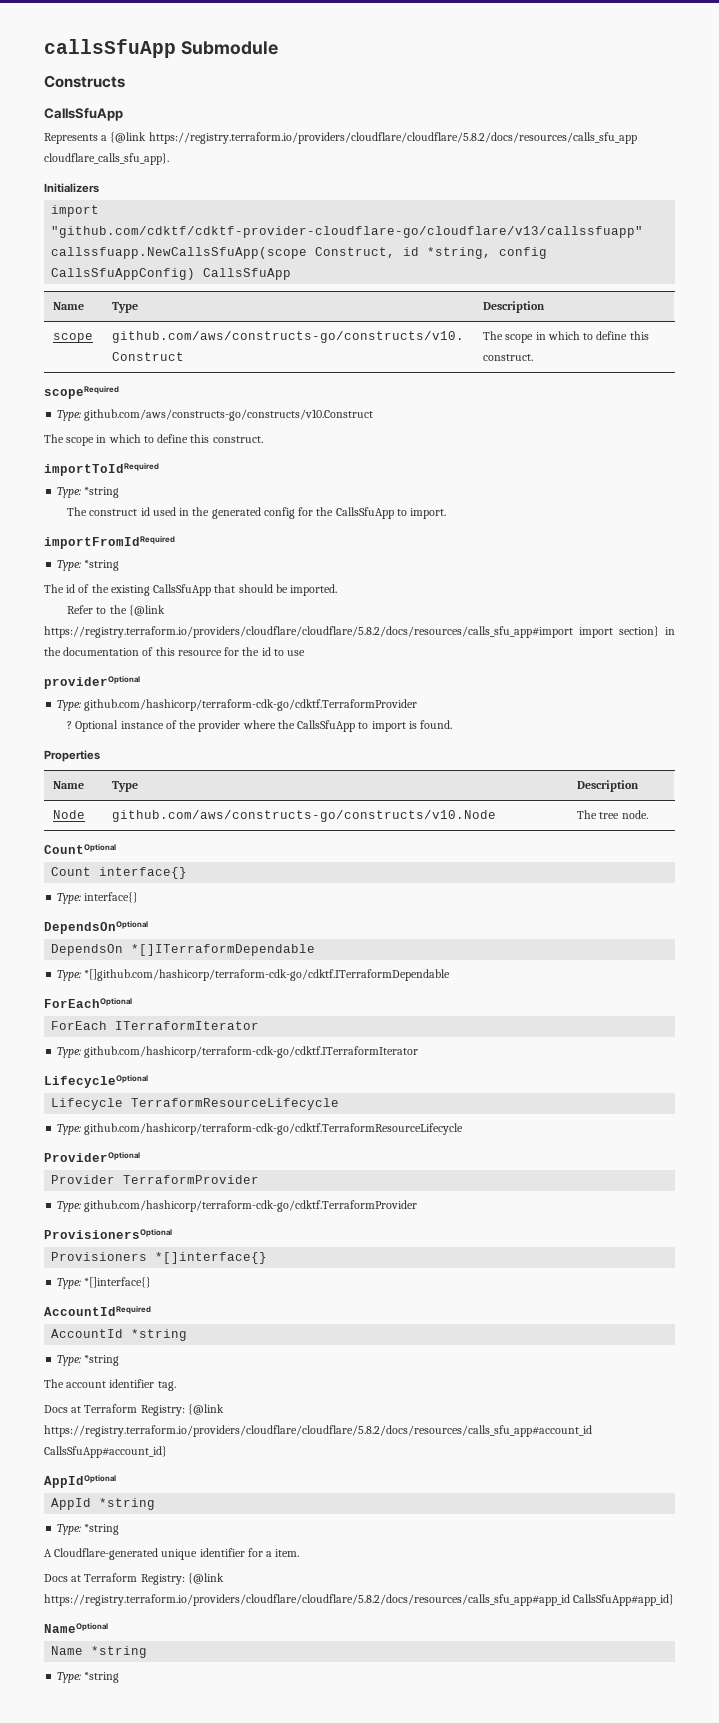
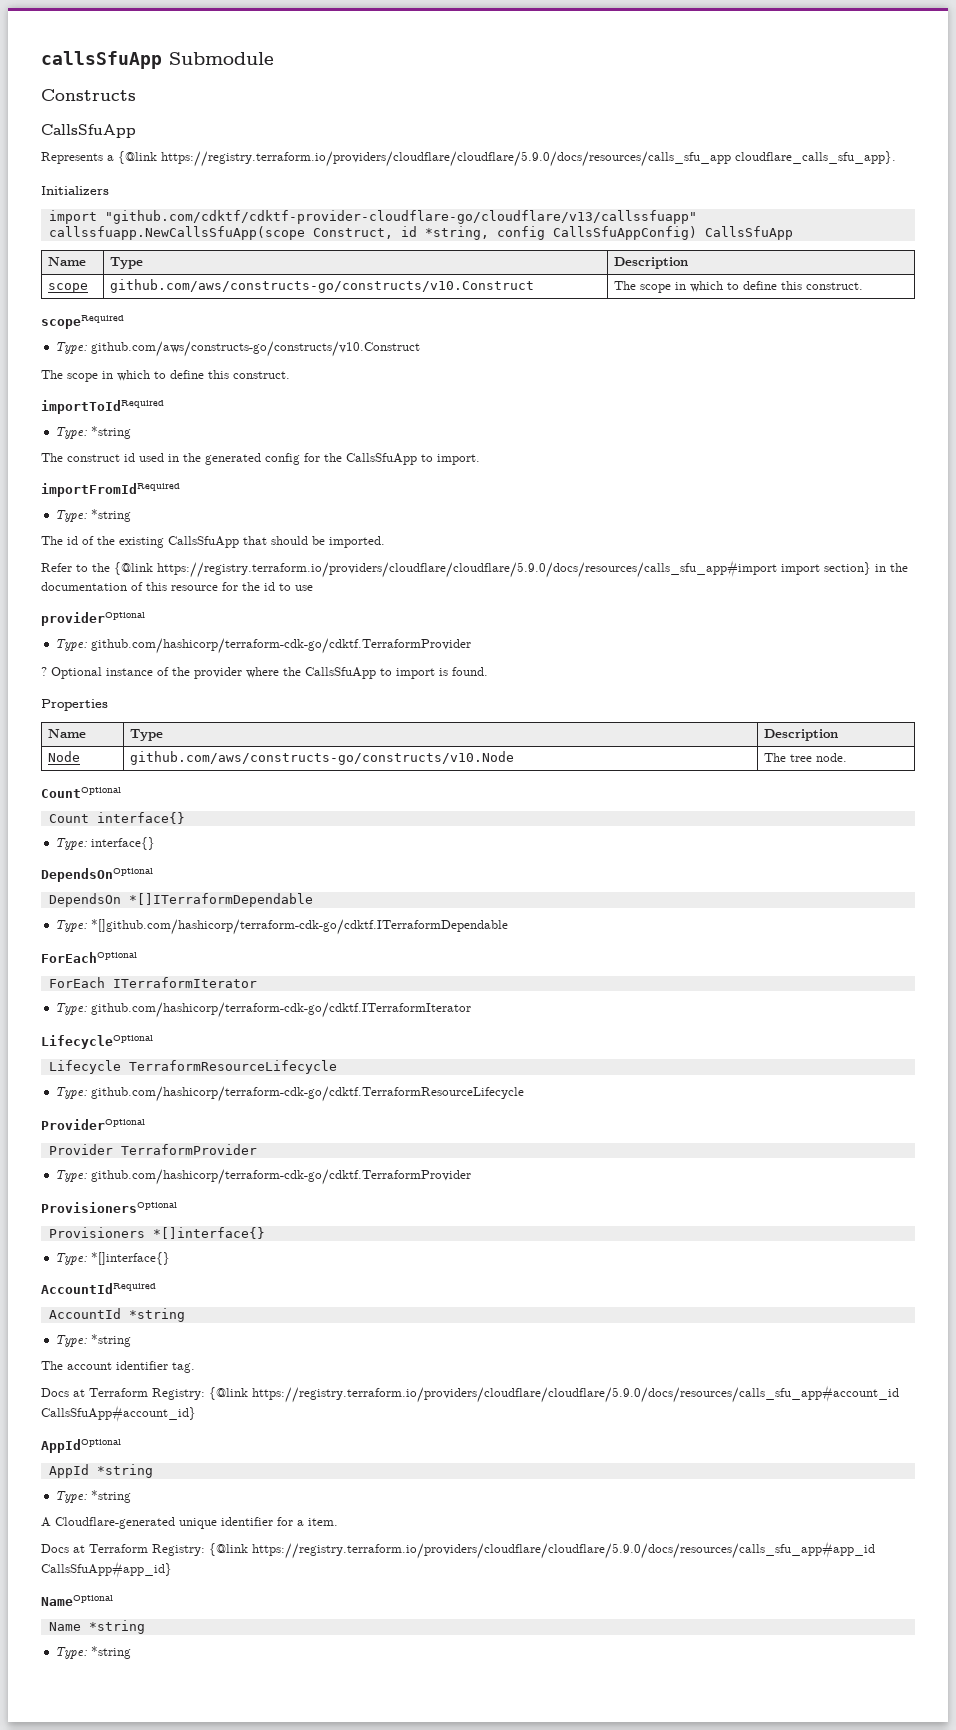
[148,132,637,144] https://registry.terraform.io/providers/cloudflare/cloudflare/5.8.2/docs/resources/calls_sfu_app -> [161,151,731,167] https://registry.terraform.io/providers/cloudflare/cloudflare/5.9.0/docs/resources/calls_sfu_app
[44,626,573,638] https://registry.terraform.io/providers/cloudflare/cloudflare/5.8.2/docs/resources/calls_sfu_app#import -> [157,560,777,578] https://registry.terraform.io/providers/cloudflare/cloudflare/5.9.0/docs/resources/calls_sfu_app#import
[44,1425,592,1437] https://registry.terraform.io/providers/cloudflare/cloudflare/5.8.2/docs/resources/calls_sfu_app#account_id -> [252,1385,899,1403] https://registry.terraform.io/providers/cloudflare/cloudflare/5.9.0/docs/resources/calls_sfu_app#account_id
[44,1594,570,1606] https://registry.terraform.io/providers/cloudflare/cloudflare/5.8.2/docs/resources/calls_sfu_app#app_id -> [252,1541,875,1559] https://registry.terraform.io/providers/cloudflare/cloudflare/5.9.0/docs/resources/calls_sfu_app#app_id

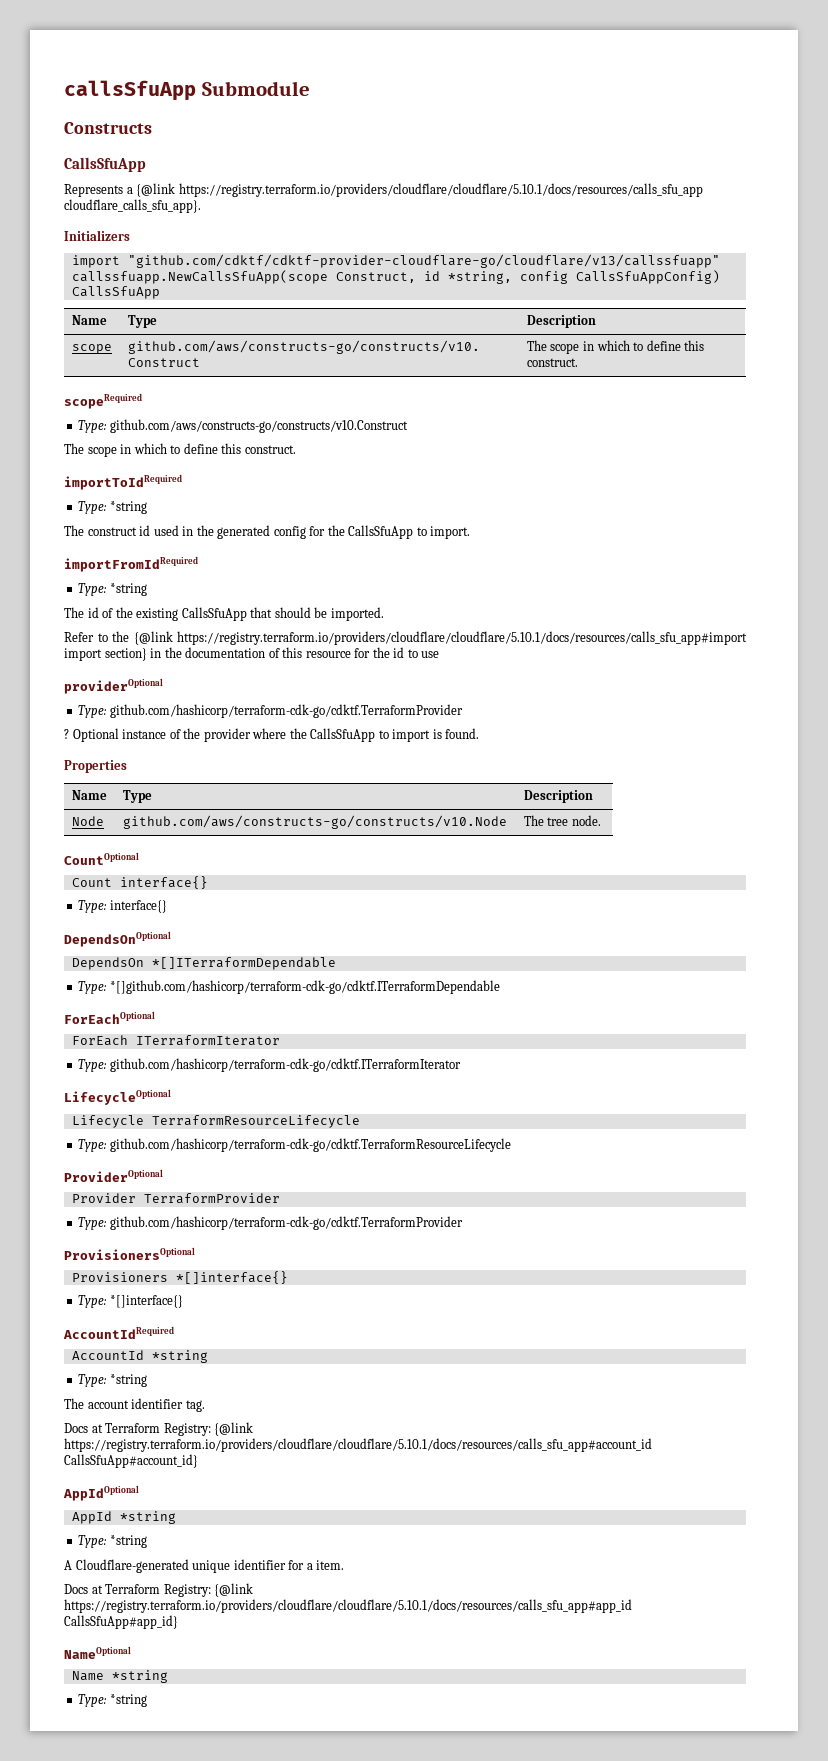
[161,151,731,167] https://registry.terraform.io/providers/cloudflare/cloudflare/5.9.0/docs/resources/calls_sfu_app -> [178,183,703,197] https://registry.terraform.io/providers/cloudflare/cloudflare/5.10.1/docs/resources/calls_sfu_app
[157,560,777,578] https://registry.terraform.io/providers/cloudflare/cloudflare/5.9.0/docs/resources/calls_sfu_app#import -> [177,631,747,645] https://registry.terraform.io/providers/cloudflare/cloudflare/5.10.1/docs/resources/calls_sfu_app#import
[252,1385,899,1403] https://registry.terraform.io/providers/cloudflare/cloudflare/5.9.0/docs/resources/calls_sfu_app#account_id -> [64,1438,652,1452] https://registry.terraform.io/providers/cloudflare/cloudflare/5.10.1/docs/resources/calls_sfu_app#account_id
[252,1541,875,1559] https://registry.terraform.io/providers/cloudflare/cloudflare/5.9.0/docs/resources/calls_sfu_app#app_id -> [64,1599,632,1613] https://registry.terraform.io/providers/cloudflare/cloudflare/5.10.1/docs/resources/calls_sfu_app#app_id

